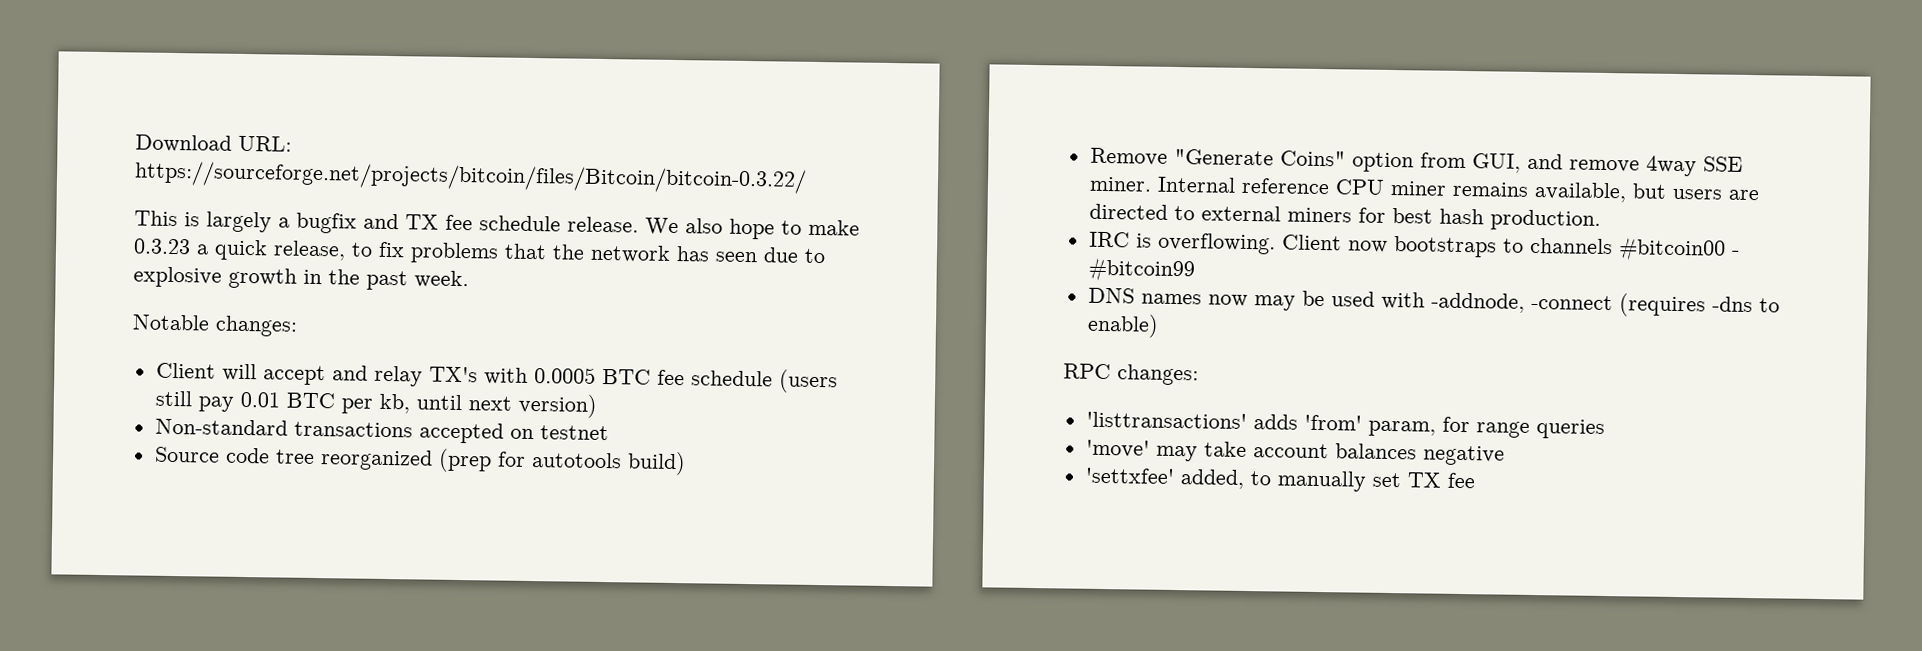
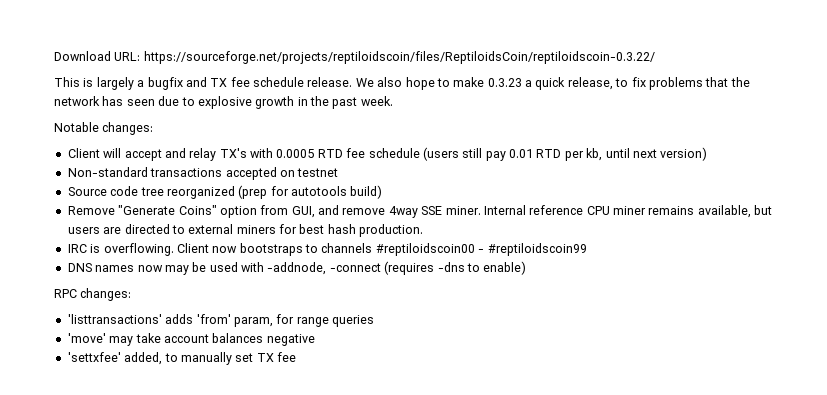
[134,160,807,194] https://sourceforge.net/projects/bitcoin/files/Bitcoin/bitcoin-0.3.22/ -> [143,51,655,64] https://sourceforge.net/projects/reptiloidscoin/files/ReptiloidsCoin/reptiloidscoin-0.3.22/
[601,368,651,385] BTC -> [317,149,343,158] RTD
[285,392,335,409] BTC -> [536,149,562,158] RTD
[1617,237,1740,262] [1087,257,1195,283] #bitcoin00 - #bitcoin99 -> [375,243,587,256] #reptiloidscoin00 - #reptiloidscoin99

